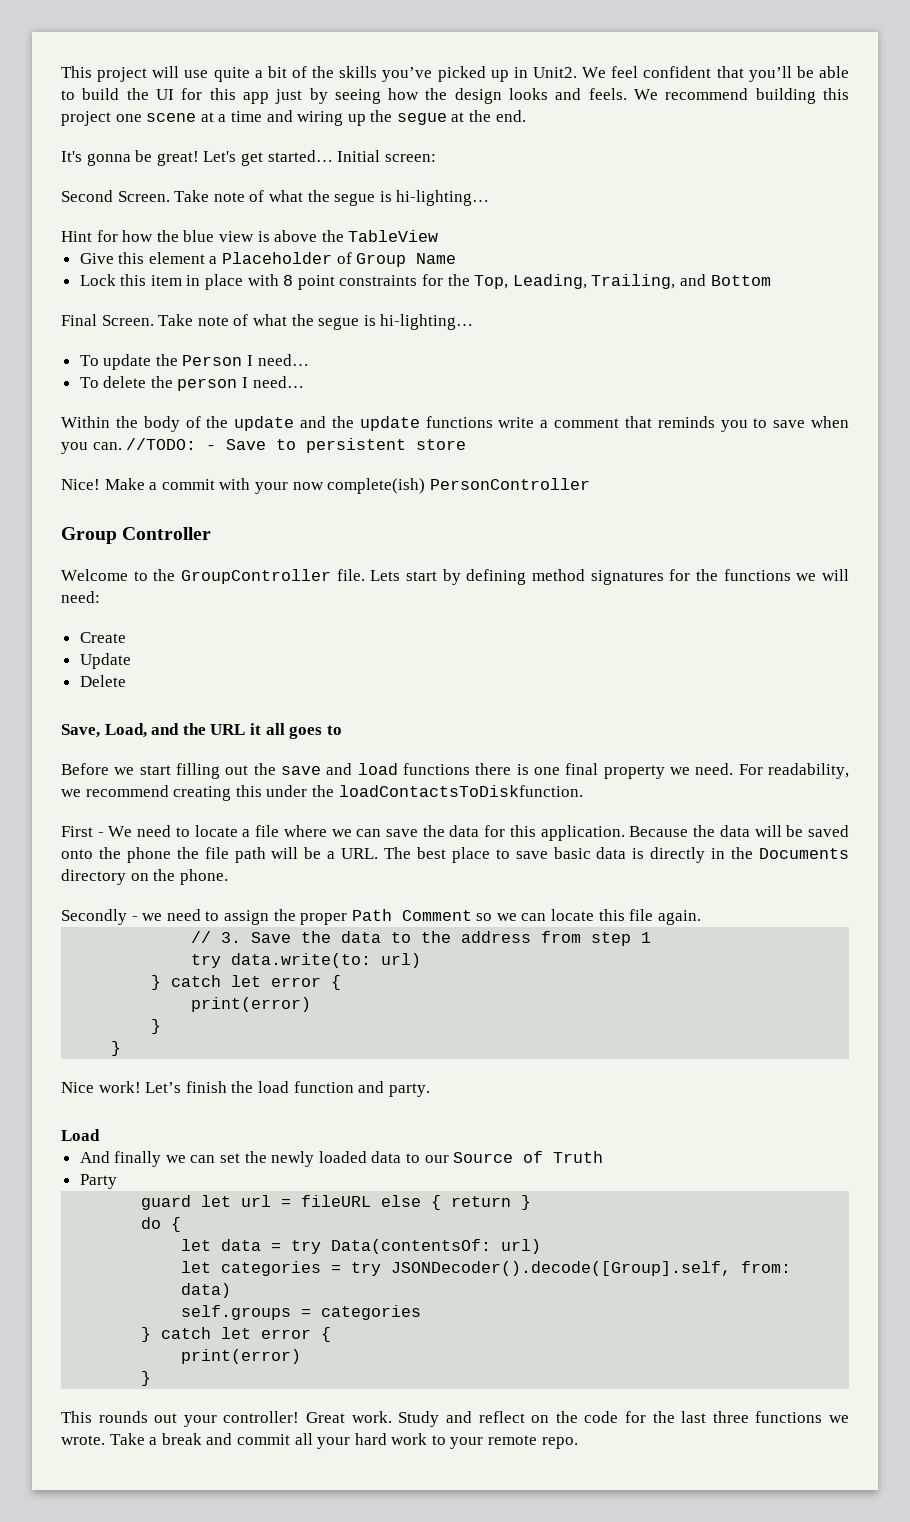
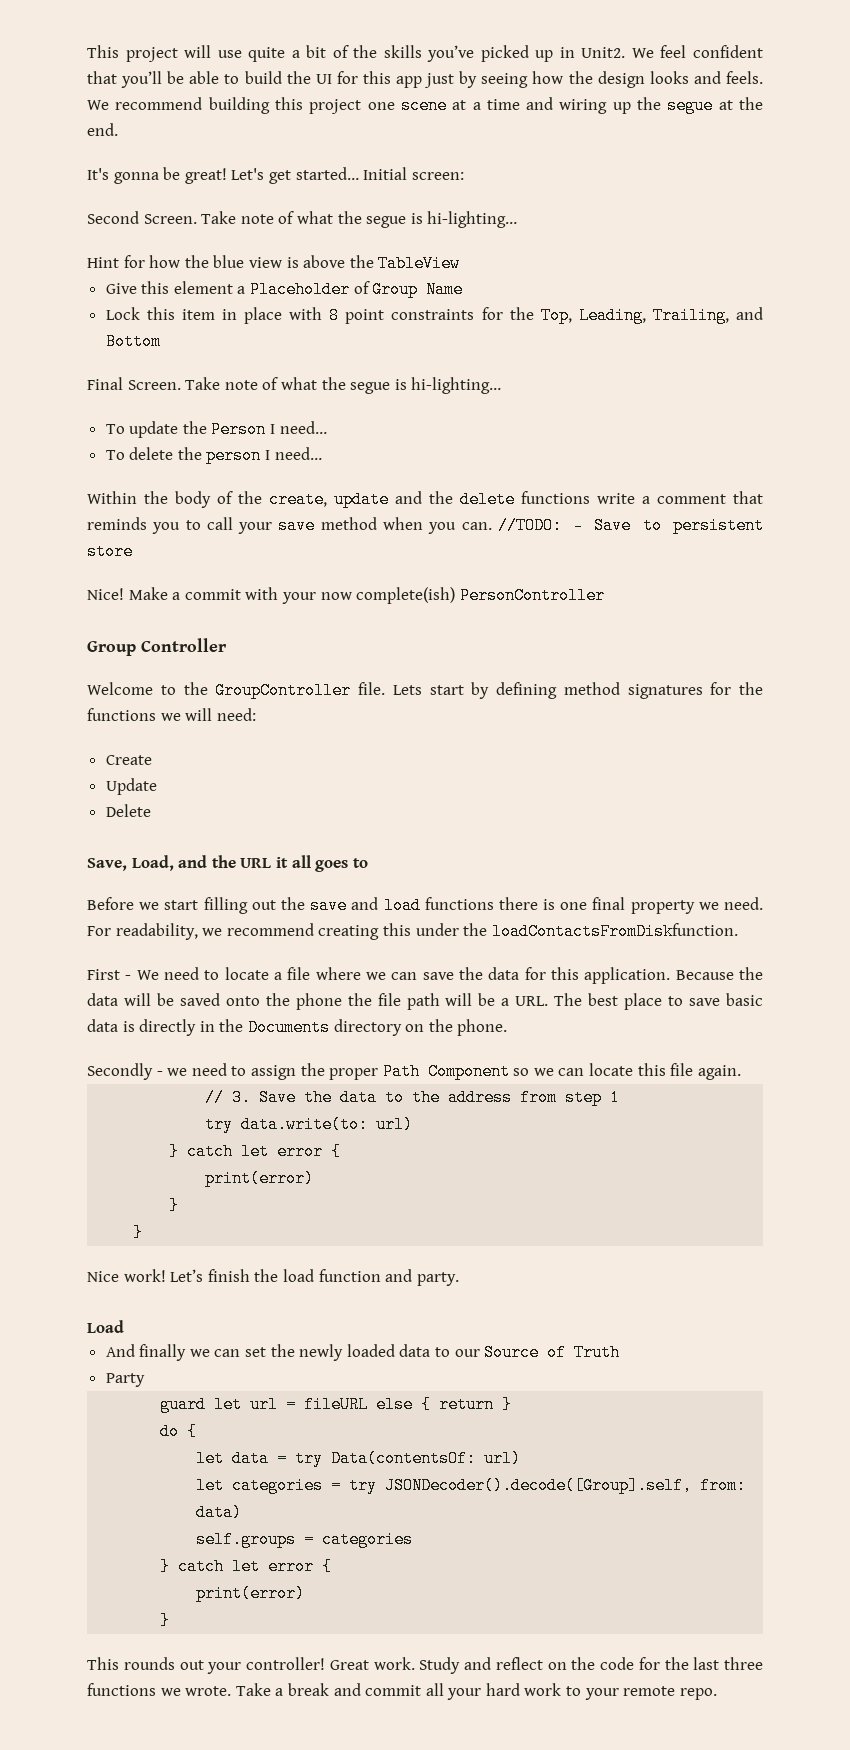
(229, 422) none -> [269,491,327,508] create,
[359,416,420,431] update -> [460,491,515,508] delete
[773,420,806,428] save -> [206,517,377,534] call your save method
[338,785,583,797] loadContactsToDiskfunction. -> [491,923,738,940] loadContactsFromDiskfunction.
[401,910,472,921] Comment -> [427,1063,510,1080] Component

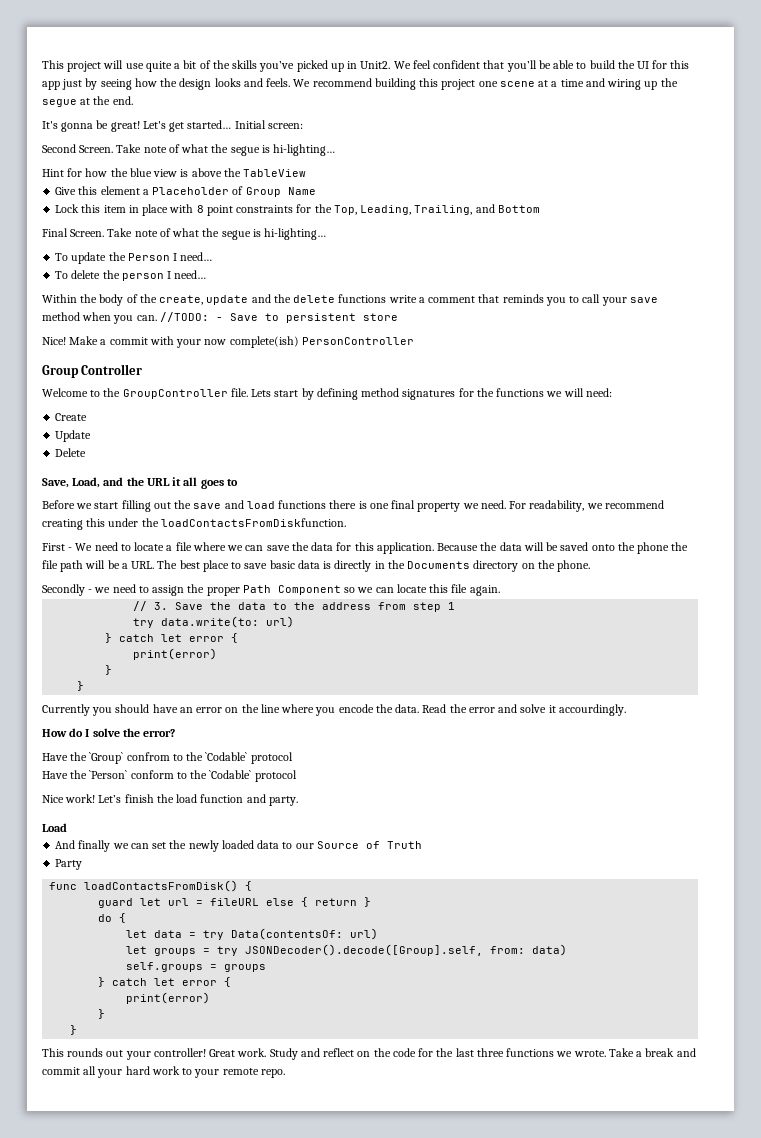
(144, 1232) none -> [42,704,626,716] [42,728,176,737] [42,752,293,764] [42,770,297,782] // Currently you should have an error on the line where you encode the data. Read the error and solve it accourdingly. // How do I solve the error? // Have the `Group` confrom to the `Codable` protocol // Have the `Person` conform to the `Codable` protocol
(145, 1380) none -> [49,880,253,892] // func loadContactsFromDisk() {
[232,1477,324,1494] categories -> [154,948,197,956] groups
[322,1531,414,1548] [160,1558,333,1575] [196,1585,306,1602] [160,1612,171,1629] categories // } catch let error { // print(error) // } -> [224,964,267,972] [98,977,232,987] [126,992,211,1004] [98,1009,106,1019] [70,1025,78,1035] groups // } catch let error { // print(error) // } // }

